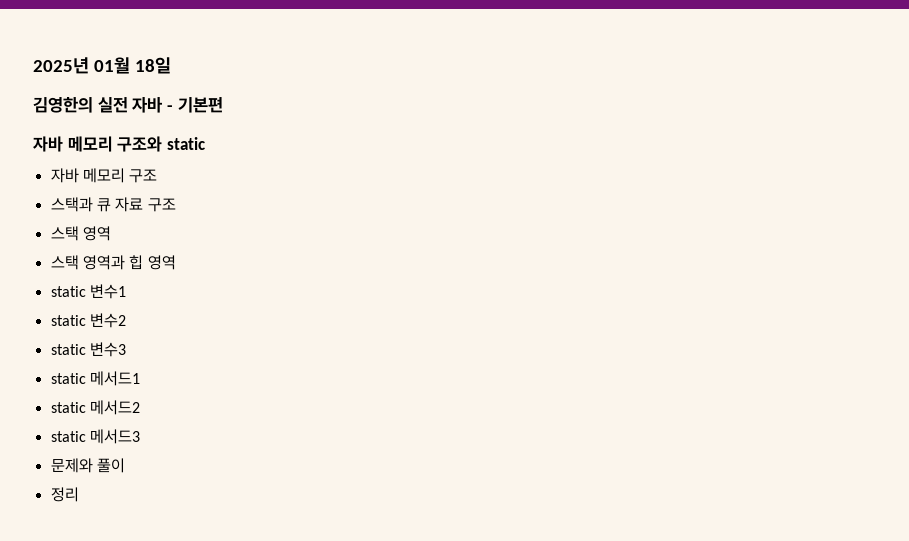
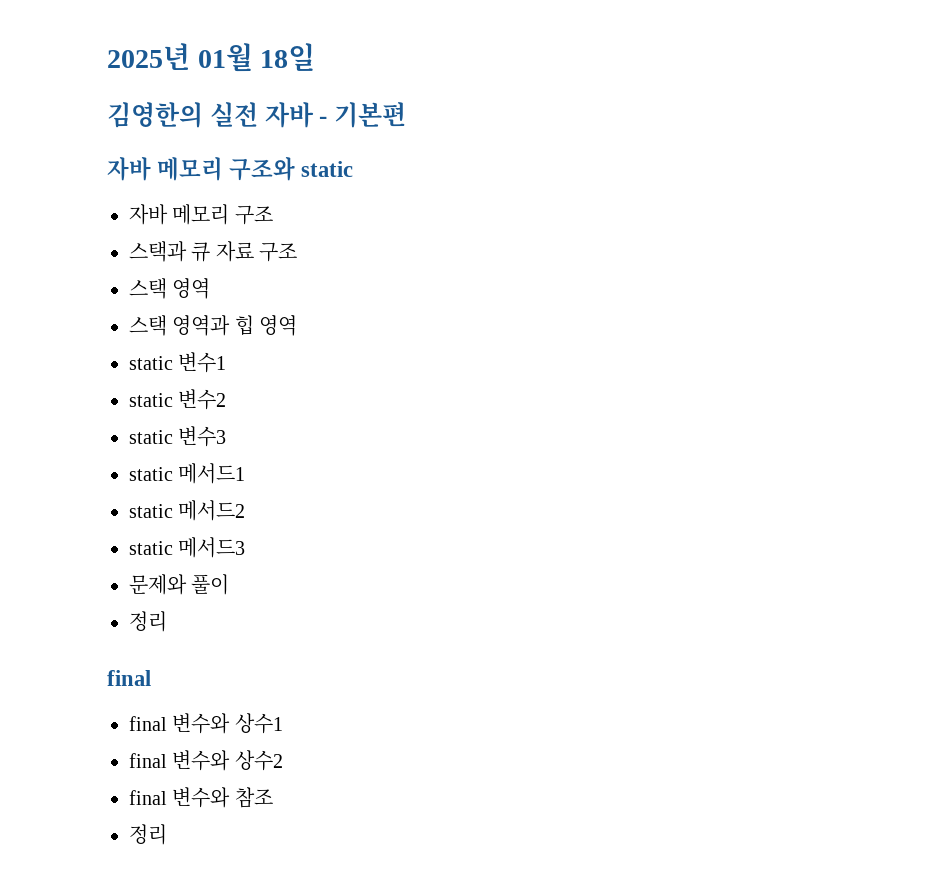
(79, 494) none -> [107,670,151,686] [129,713,283,734] [129,750,283,771] [129,787,273,808] [129,824,167,845] // final // final 변수와 상수1 // final 변수와 상수2 // final 변수와 참조 // 정리

